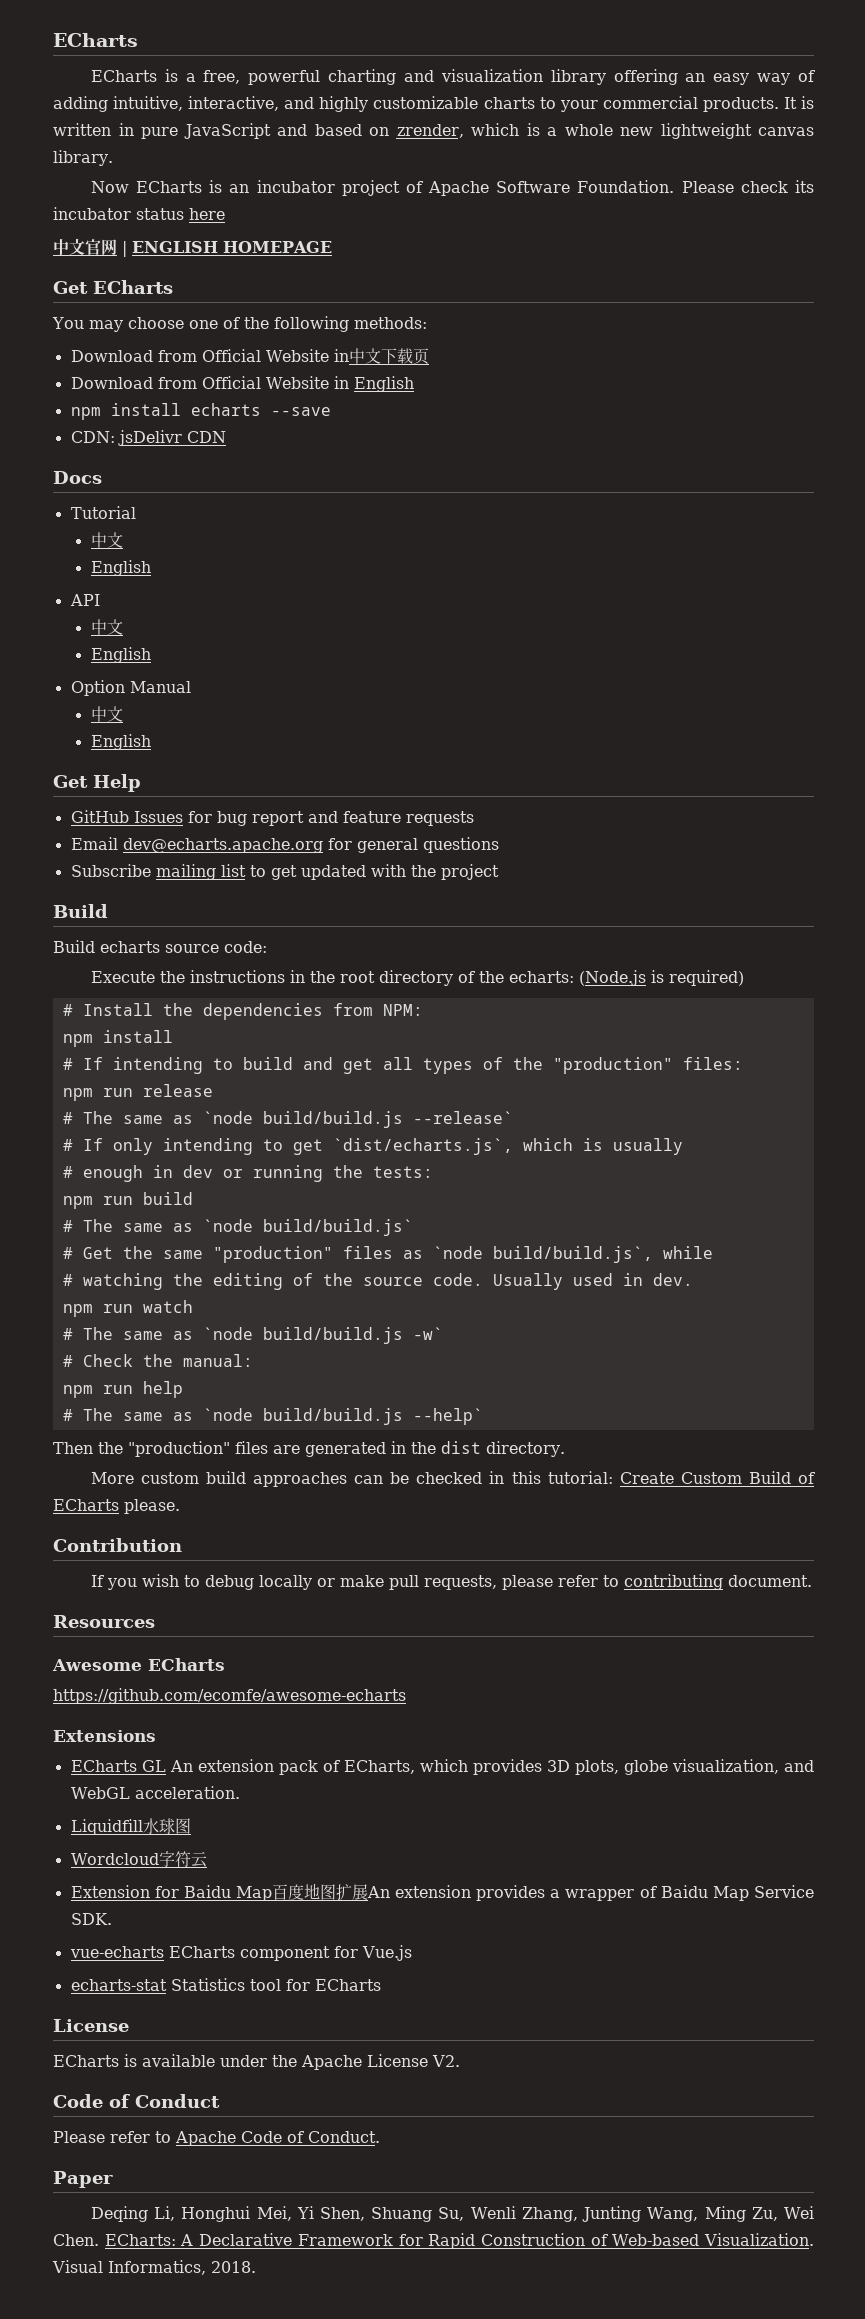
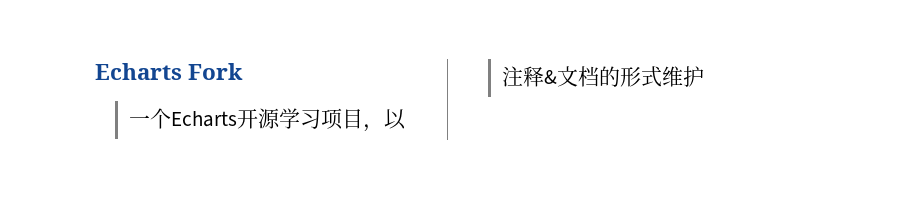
[53,33,138,47] [90,69,815,85] [53,96,814,112] [53,123,814,139] [53,150,113,166] [90,180,814,196] [53,207,225,220] [53,238,332,257] [53,280,173,294] [52,316,427,332] [70,348,429,365] [70,376,414,392] [70,403,331,420] [70,430,226,446] [53,471,102,484] [70,506,136,519] [90,532,123,548] [90,560,151,576] [69,594,100,606] [90,619,123,635] [90,647,151,663] [70,680,191,696] [90,706,123,722] [90,734,151,750] [53,774,141,792] [70,810,474,826] [70,837,499,853] [70,864,499,880] [53,904,108,918] [53,940,267,953] [90,970,744,986] [62,1003,423,1020] [62,1030,173,1047] [62,1057,743,1074] [62,1084,213,1101] [62,1111,513,1128] [62,1138,683,1155] [62,1165,433,1182] [62,1192,193,1209] [62,1219,413,1236] [62,1246,713,1263] [62,1273,693,1290] [62,1300,193,1317] [62,1327,443,1344] [62,1354,253,1367] [62,1381,183,1398] [62,1408,483,1425] [53,1441,565,1457] [90,1471,816,1487] [53,1499,180,1514] [53,1538,182,1552] [90,1574,812,1590] [53,1615,155,1628] [52,1658,225,1671] [53,1688,406,1704] [53,1730,156,1742] [70,1759,814,1775] [70,1786,240,1799] [70,1818,191,1835] [70,1851,207,1868] [70,1883,814,1901] [70,1913,112,1925] [69,1945,412,1961] [70,1978,381,1991] [53,2019,129,2032] [53,2054,460,2070] [53,2094,220,2108] [53,2131,380,2146] [53,2171,113,2188] [90,2206,815,2222] [53,2233,815,2249] [52,2260,256,2275] ECharts // ECharts is a free, powerful charting and visualization library offering an easy way of adding intuitive, interactive, and highly customizable charts to your commercial products. It is written in pure JavaScript and based on zrender, which is a whole new lightweight canvas library. // Now ECharts is an incubator project of Apache Software Foundation. Please check its incubator status here // 中文官网 | ENGLISH HOMEPAGE // Get ECharts // You may choose one of the following methods: // Download from Official Website in中文下载页 // Download from Official Website in English // npm install echarts --save // CDN: jsDelivr CDN // Docs // Tutorial // 中文 // English // API // 中文 // English // Option Manual // 中文 // English // Get Help // GitHub Issues for bug report and feature requests // Email dev@echarts.apache.org for general questions // Subscribe mailing list to get updated with the project // Build // Build echarts source code: // Execute the instructions in the root directory of the echarts: (Node.js is required) // # Install the dependencies from NPM: // npm install // # If intending to build and get all types of the "production" files: // npm run release // # The same as `node build/build.js --release` // # If only intending to get `dist/echarts.js`, which is usually // # enough in dev or running the tests: // npm run build // # The same as `node build/build.js` // # Get the same "production" files as `node build/build.js`, while // # watching the editing of the source code. Usually used in dev. // npm run watch // # The same as `node build/build.js -w` // # Check the manual: // npm run help // # The same as `node build/build.js --help` // Then the "production" files are generated in the dist directory. // More custom build approaches can be checked in this tutorial: Create Custom Build of ECharts please. // Contribution // If you wish to debug locally or make pull requests, please refer to contributing document. // Resources // Awesome ECharts // https://github.com/ecomfe/awesome-echarts // Extensions // ECharts GL An extension pack of ECharts, which provides 3D plots, globe visualization, and WebGL acceleration. // Liquidfill水球图 // Wordcloud字符云 // Extension for Baidu Map百度地图扩展An extension provides a wrapper of Baidu Map Service SDK. // vue-echarts ECharts component for Vue.js // echarts-stat Statistics tool for ECharts // License // ECharts is available under the Apache License V2. // Code of Conduct // Please refer to Apache Code of Conduct. // Paper // Deqing Li, Honghui Mei, Yi Shen, Shuang Su, Wenli Zhang, Junting Wang, Ming Zu, Wei Chen. ECharts: A Declarative Framework for Rapid Construction of Web-based Visualization. Visual Informatics, 2018. -> [95,63,244,80] [129,108,407,132] [502,66,705,87] Echarts Fork // 一个Echarts开源学习项目，以注释&文档的形式维护

